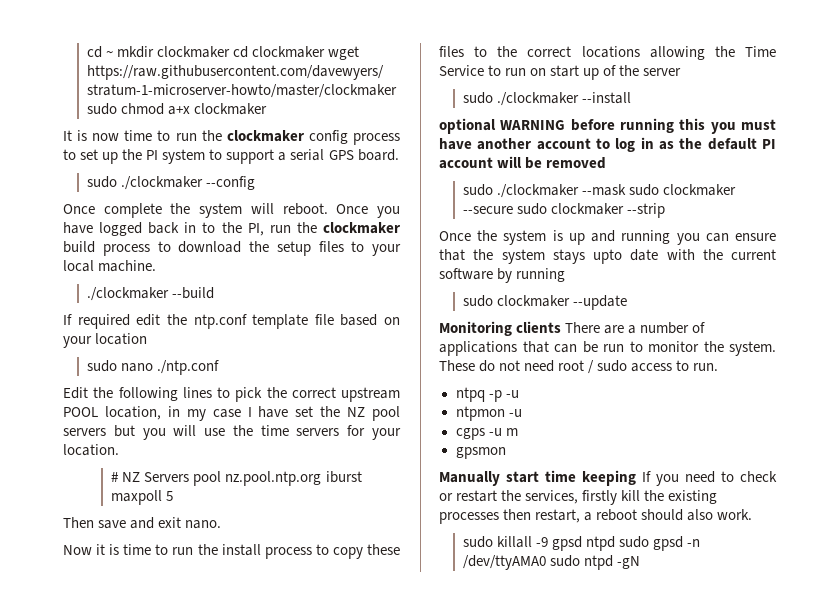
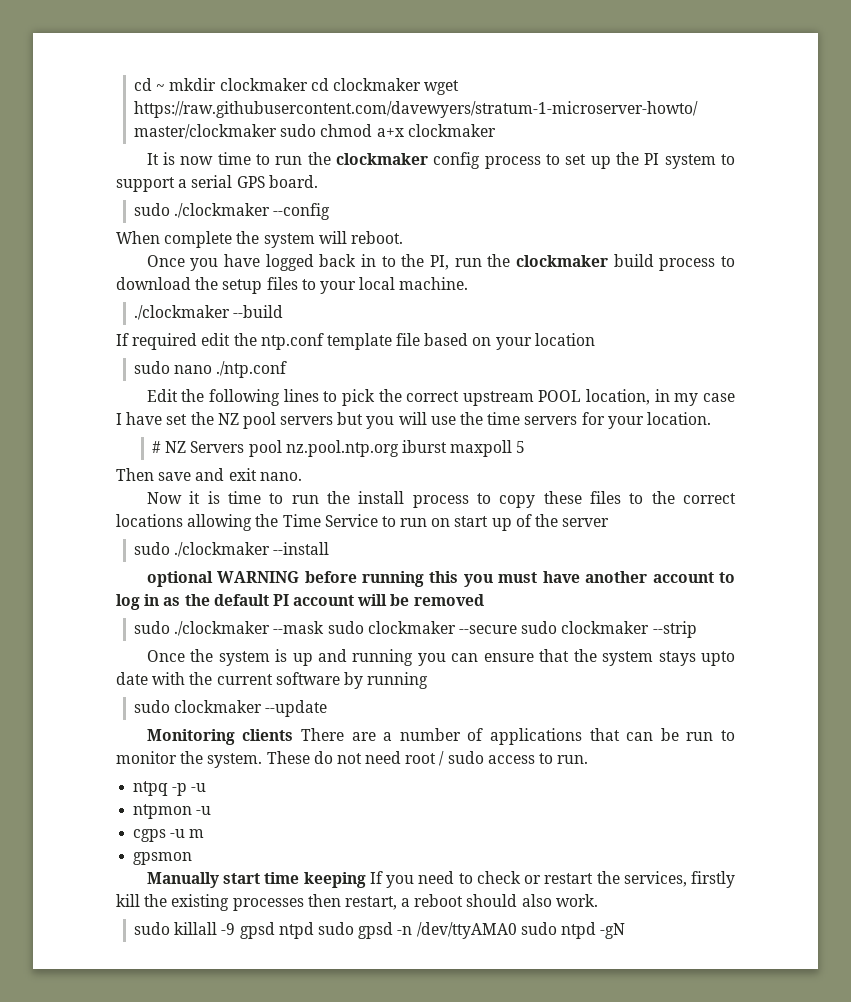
[63,204,95,214] Once -> [116,231,160,244] When
(328, 209) none -> (403, 237) //

